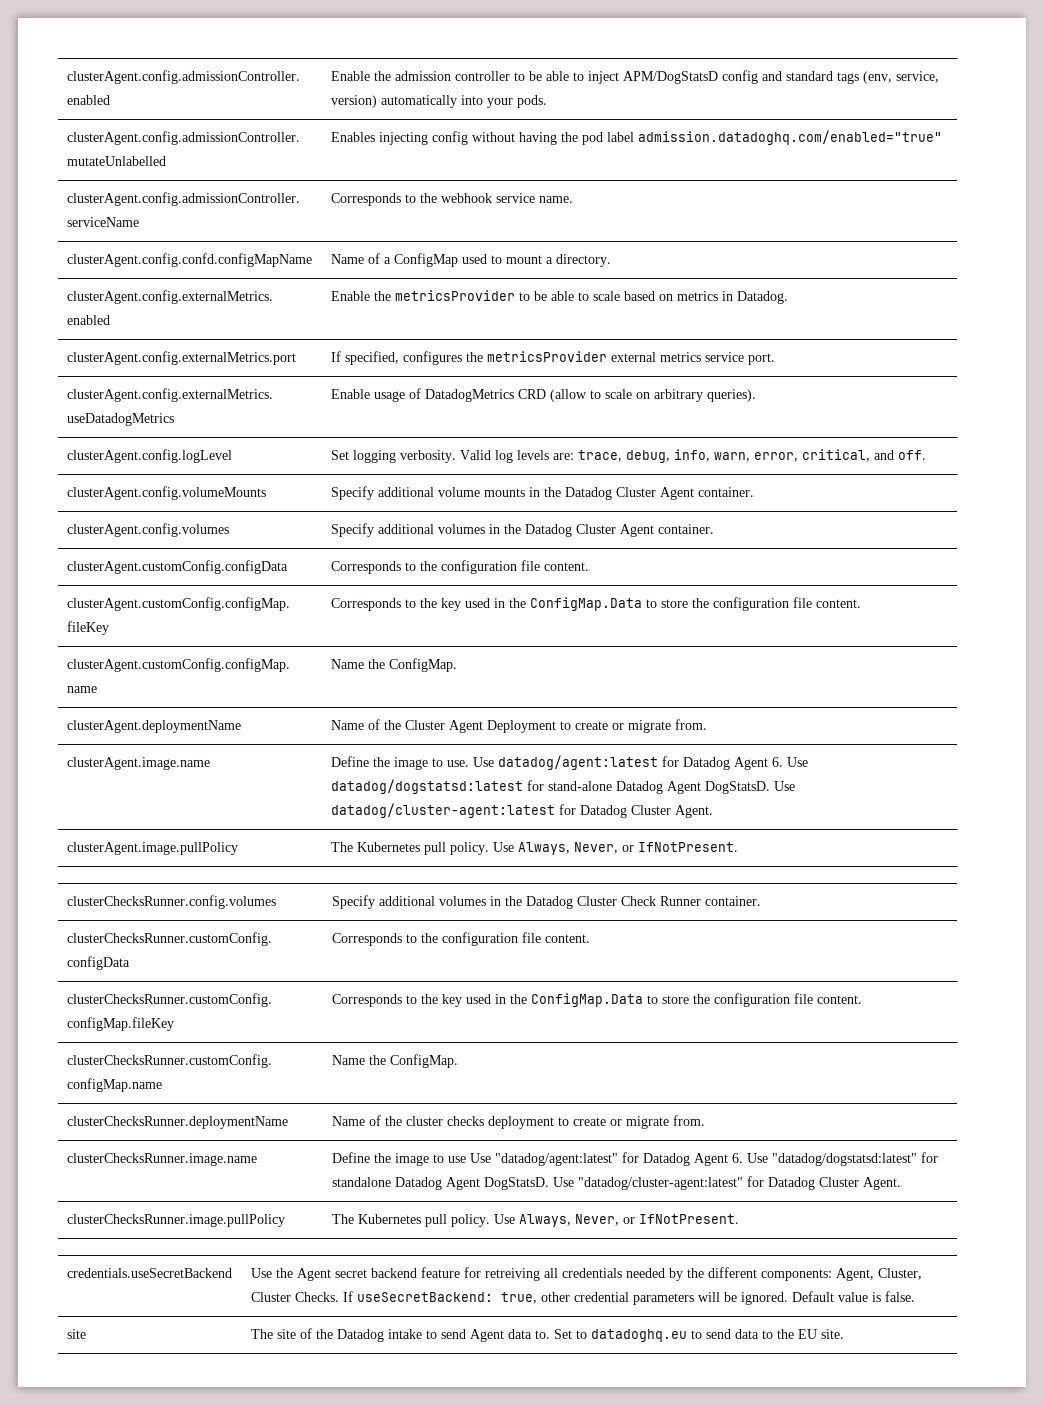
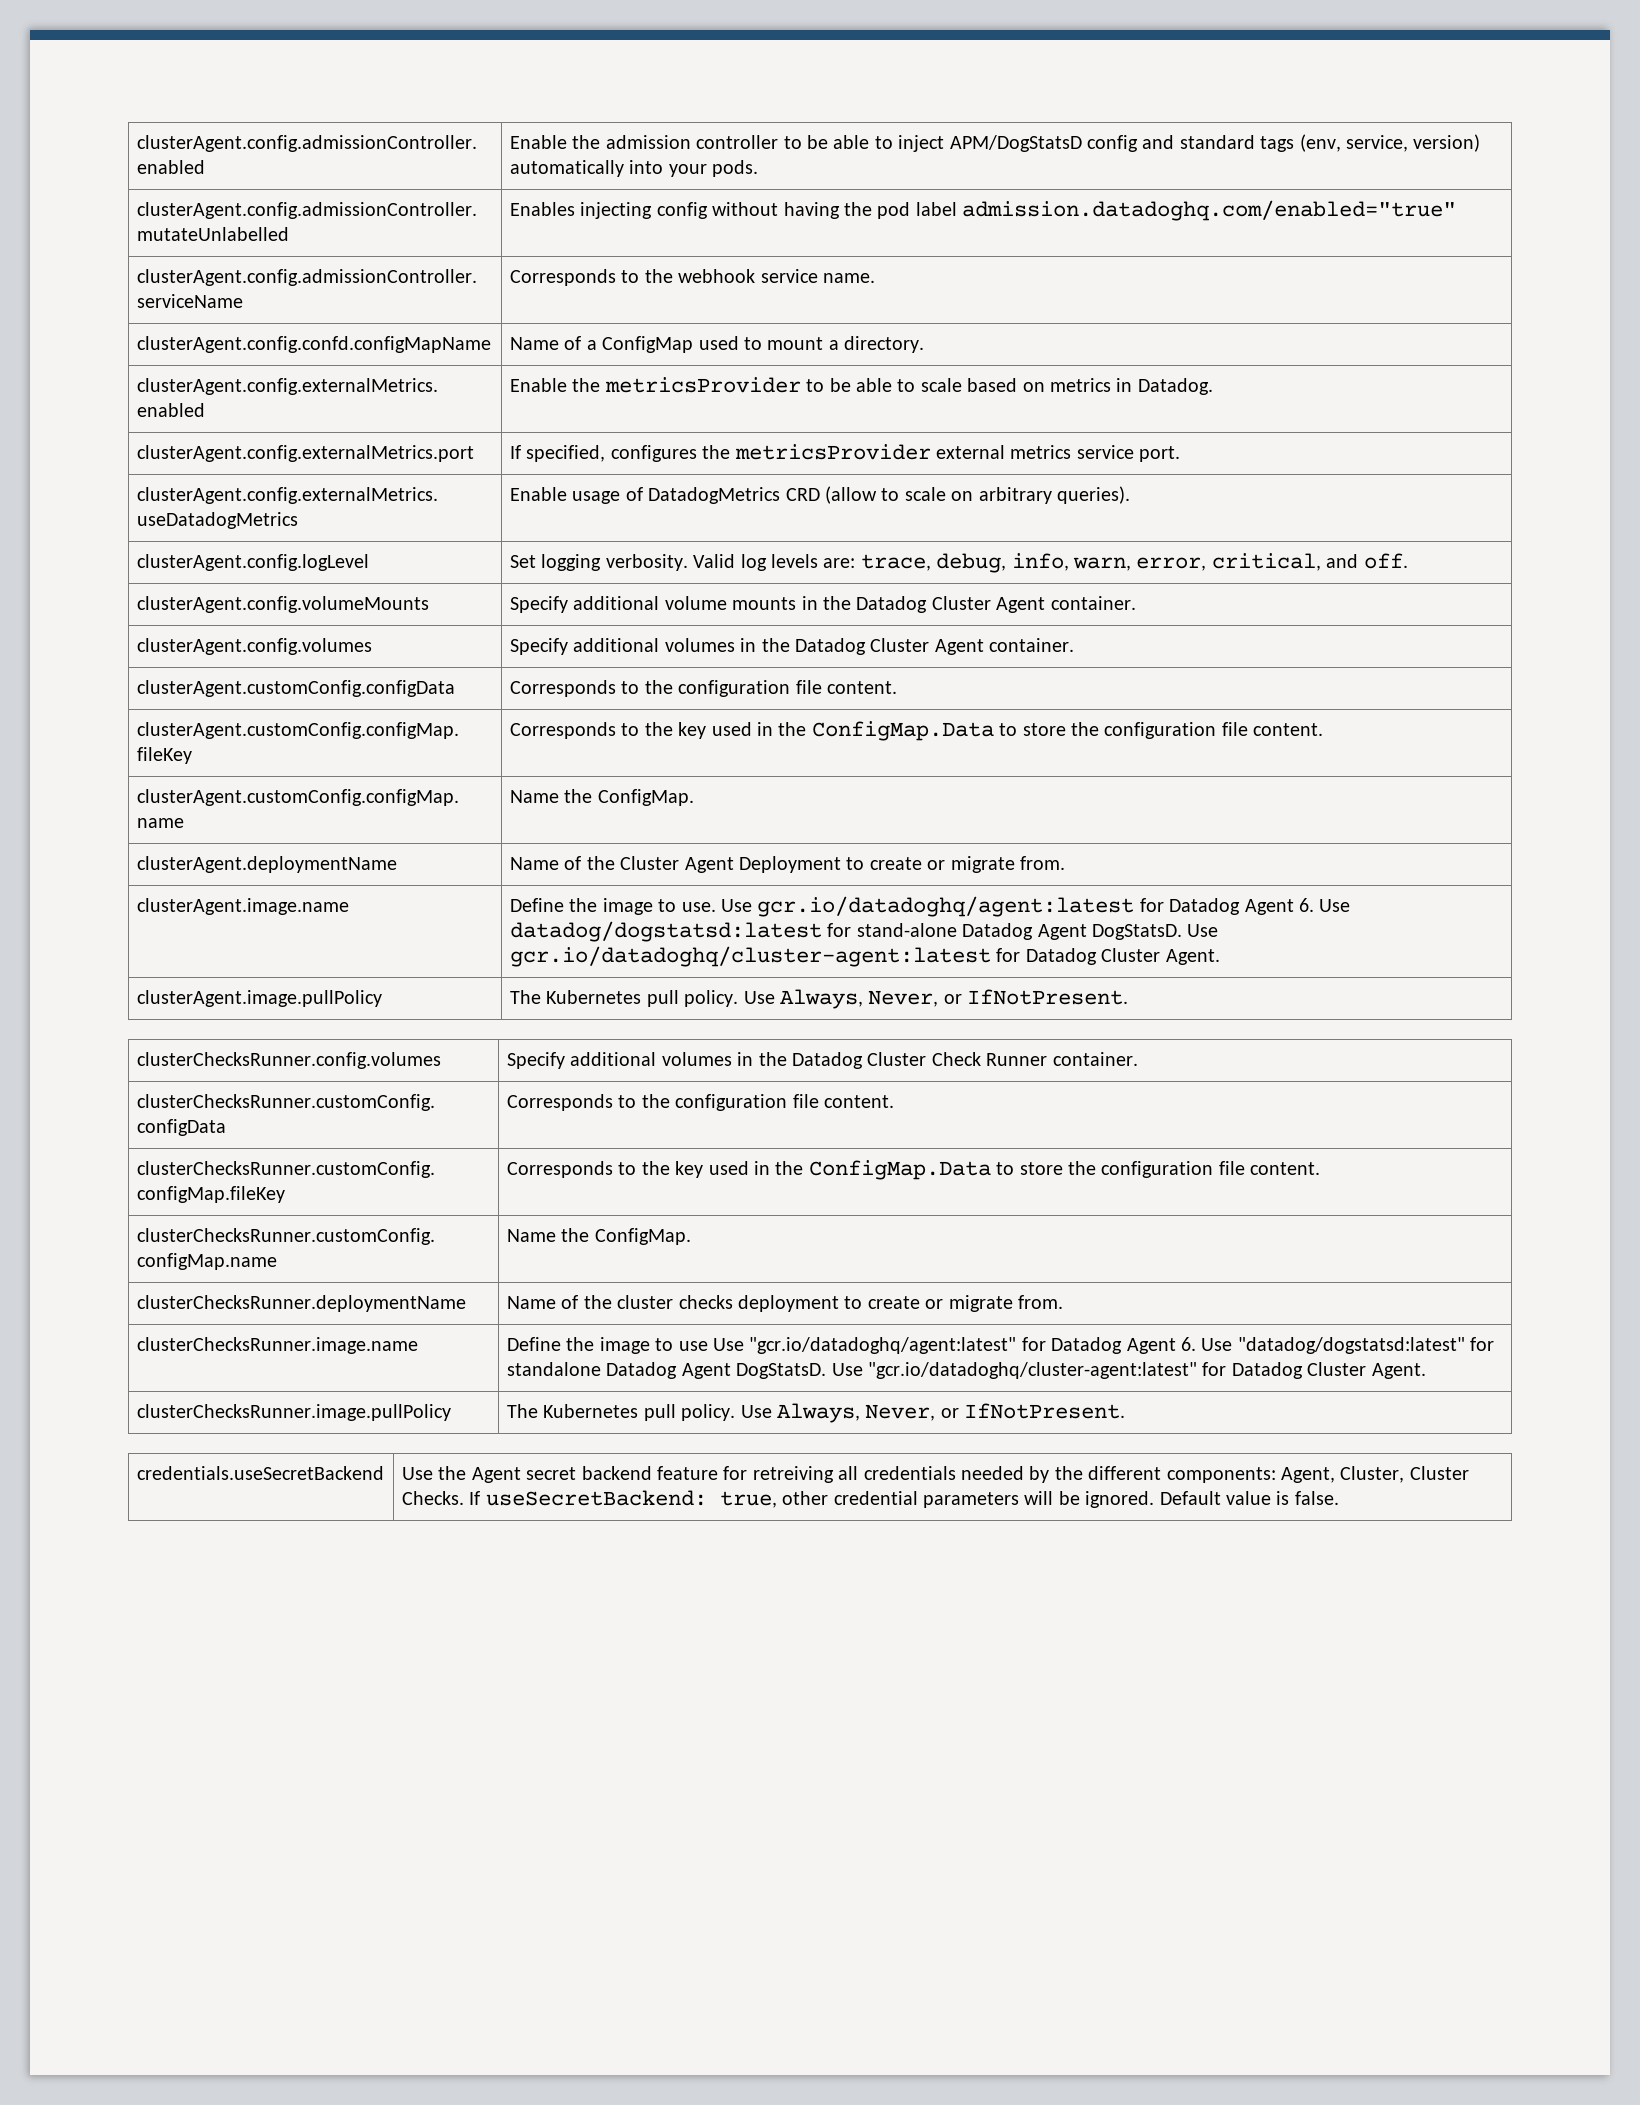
[498,755,659,770] datadog/agent:latest -> [757,896,1135,917] gcr.io/datadoghq/agent:latest
[331,803,556,818] datadog/cluster-agent:latest -> [509,946,991,967] gcr.io/datadoghq/cluster-agent:latest
[495,1153,619,1166] "datadog/agent:latest" -> [749,1337,1017,1354] "gcr.io/datadoghq/agent:latest"
[578,1177,744,1190] "datadog/cluster-agent:latest" -> [867,1362,1197,1379] "gcr.io/datadoghq/cluster-agent:latest"
[67,1329,87,1339] [251,1328,845,1342] // site | The site of the Datadog intake to send Agent data to. Set to datadoghq.eu to send data to the EU site. -> (1339, 1498) none

